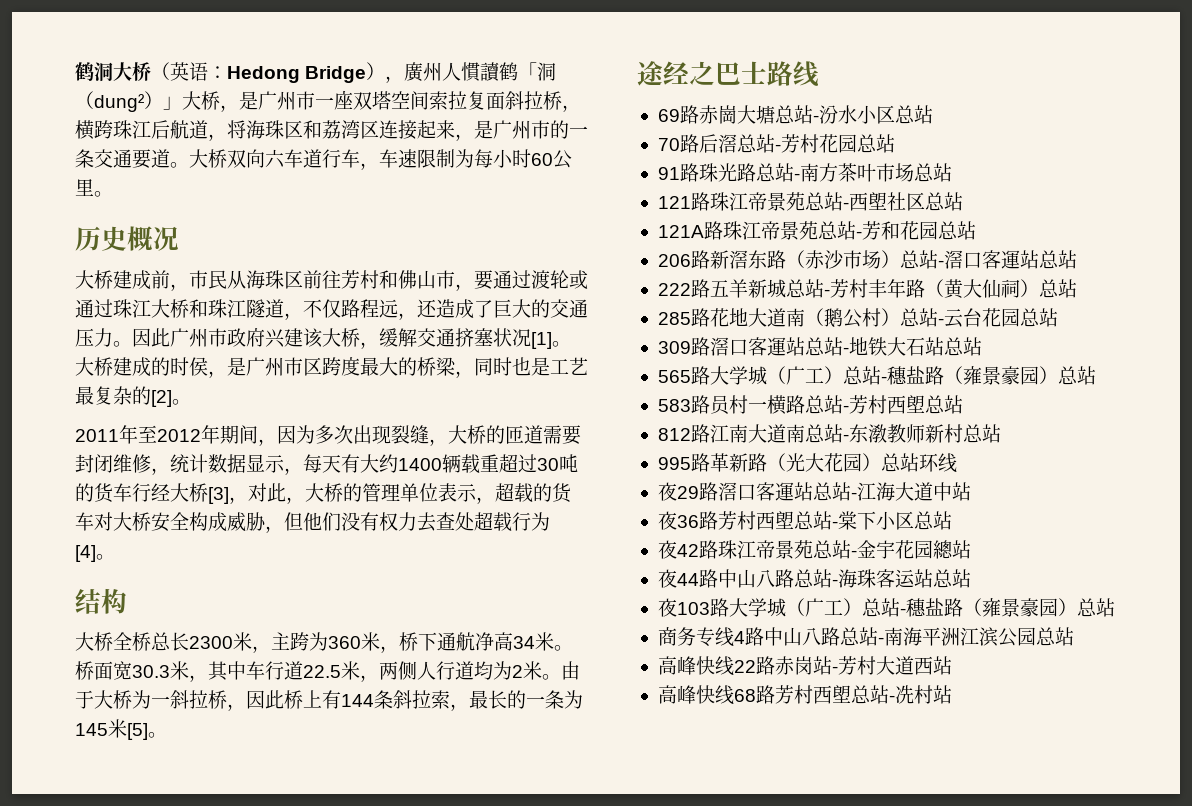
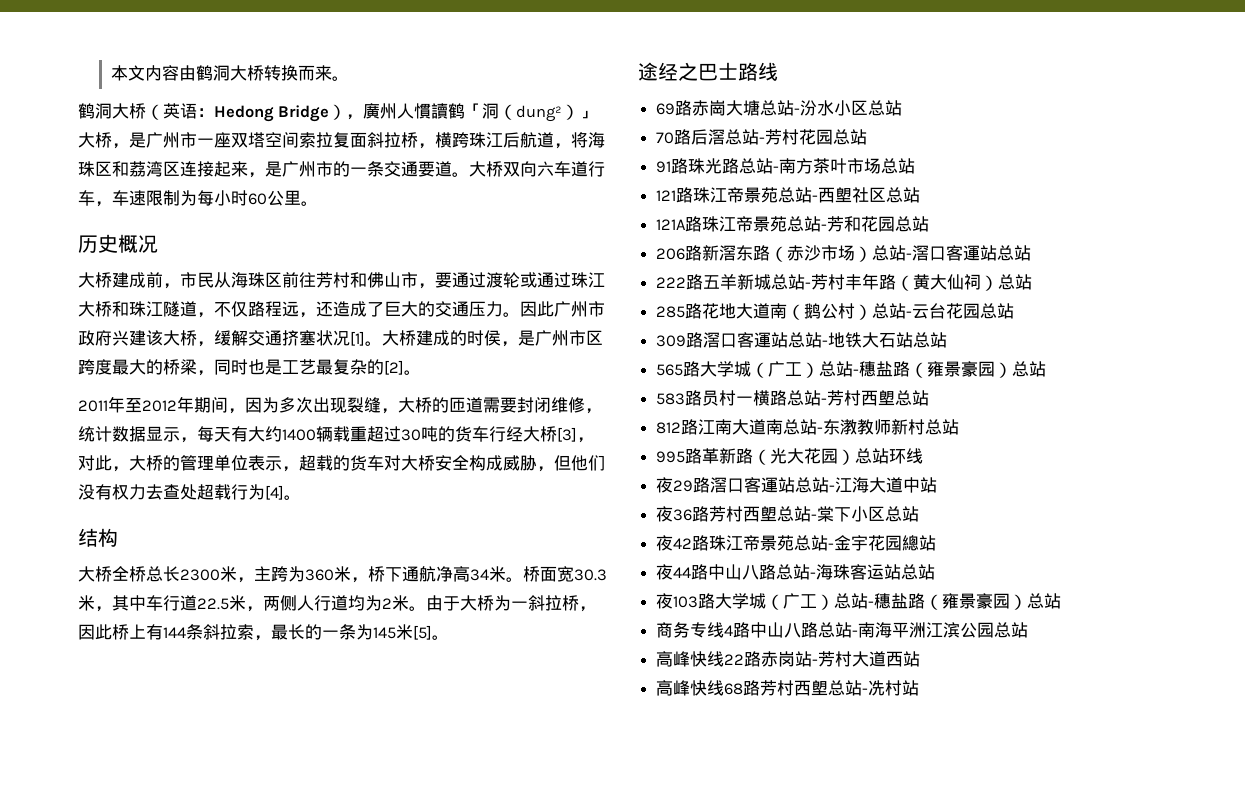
(75, 72) none -> [110,65,349,81] 本文内容由鹤洞大桥转换而来。 //

